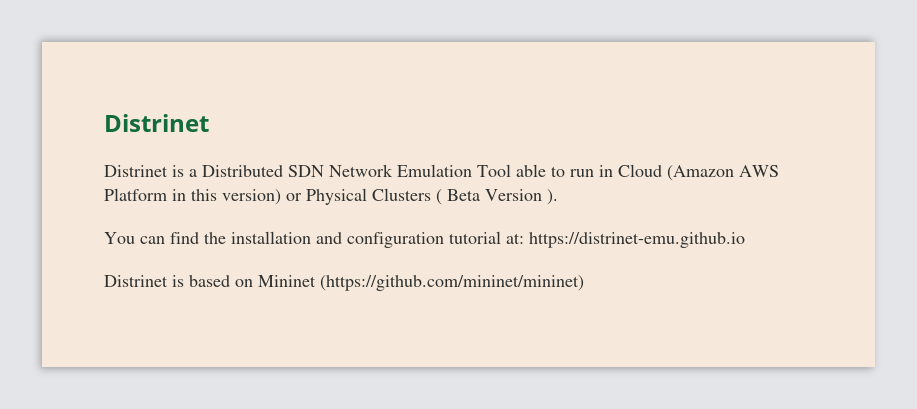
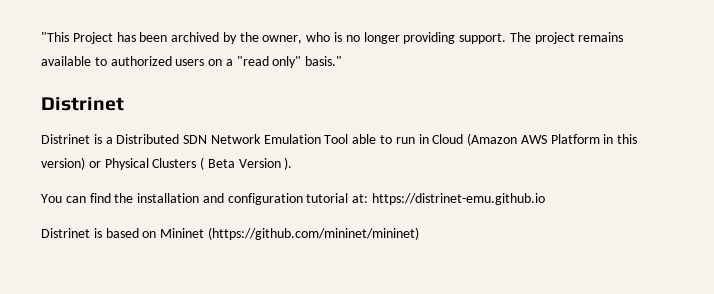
(104, 123) none -> [41,32,624,44] [41,56,343,68] "This Project has been archived by the owner, who is no longer providing support. The project remains available to authorized users on a "read only" basis." //

